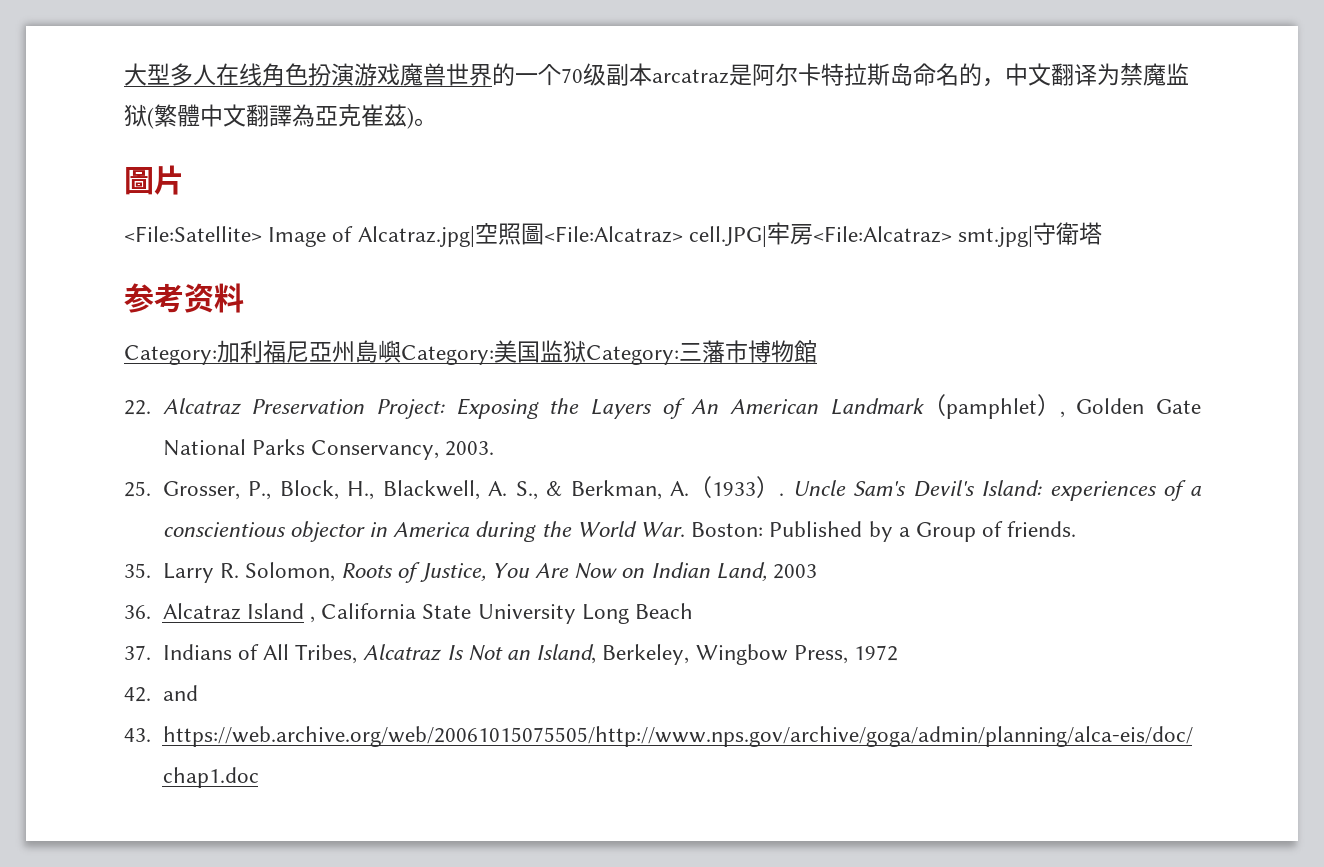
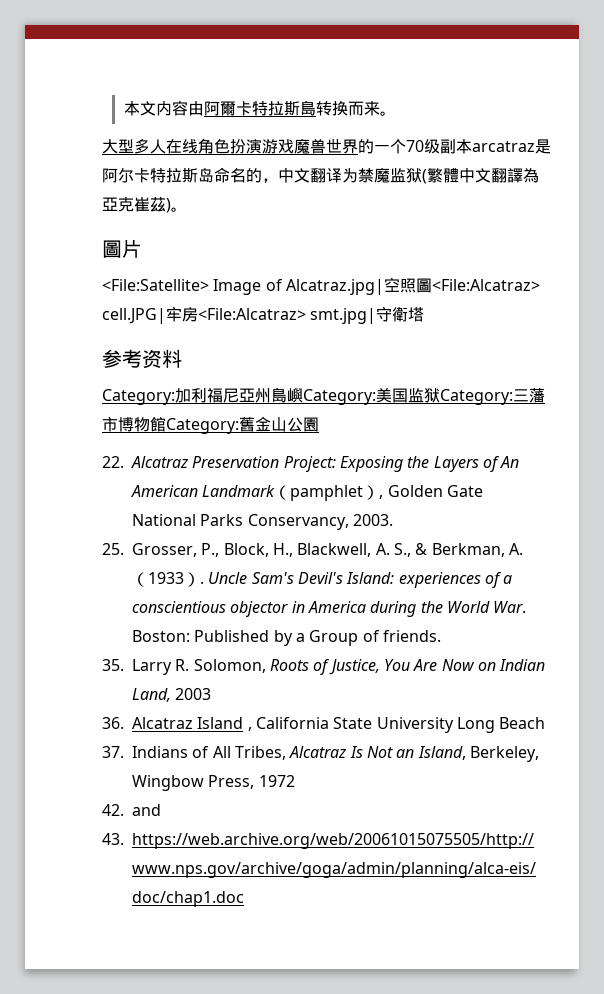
(124, 74) none -> [123,100,396,116] 本文内容由阿爾卡特拉斯島转换而来。 //
(817, 351) none -> [166,417,319,434] Category:舊金山公園

